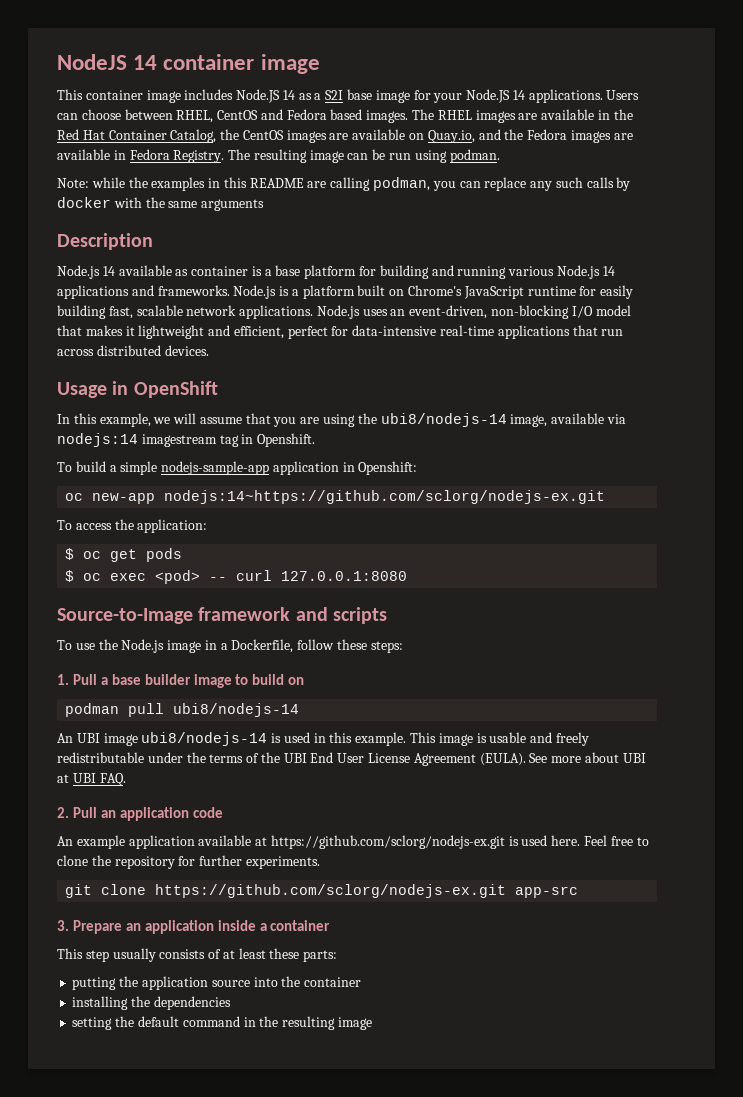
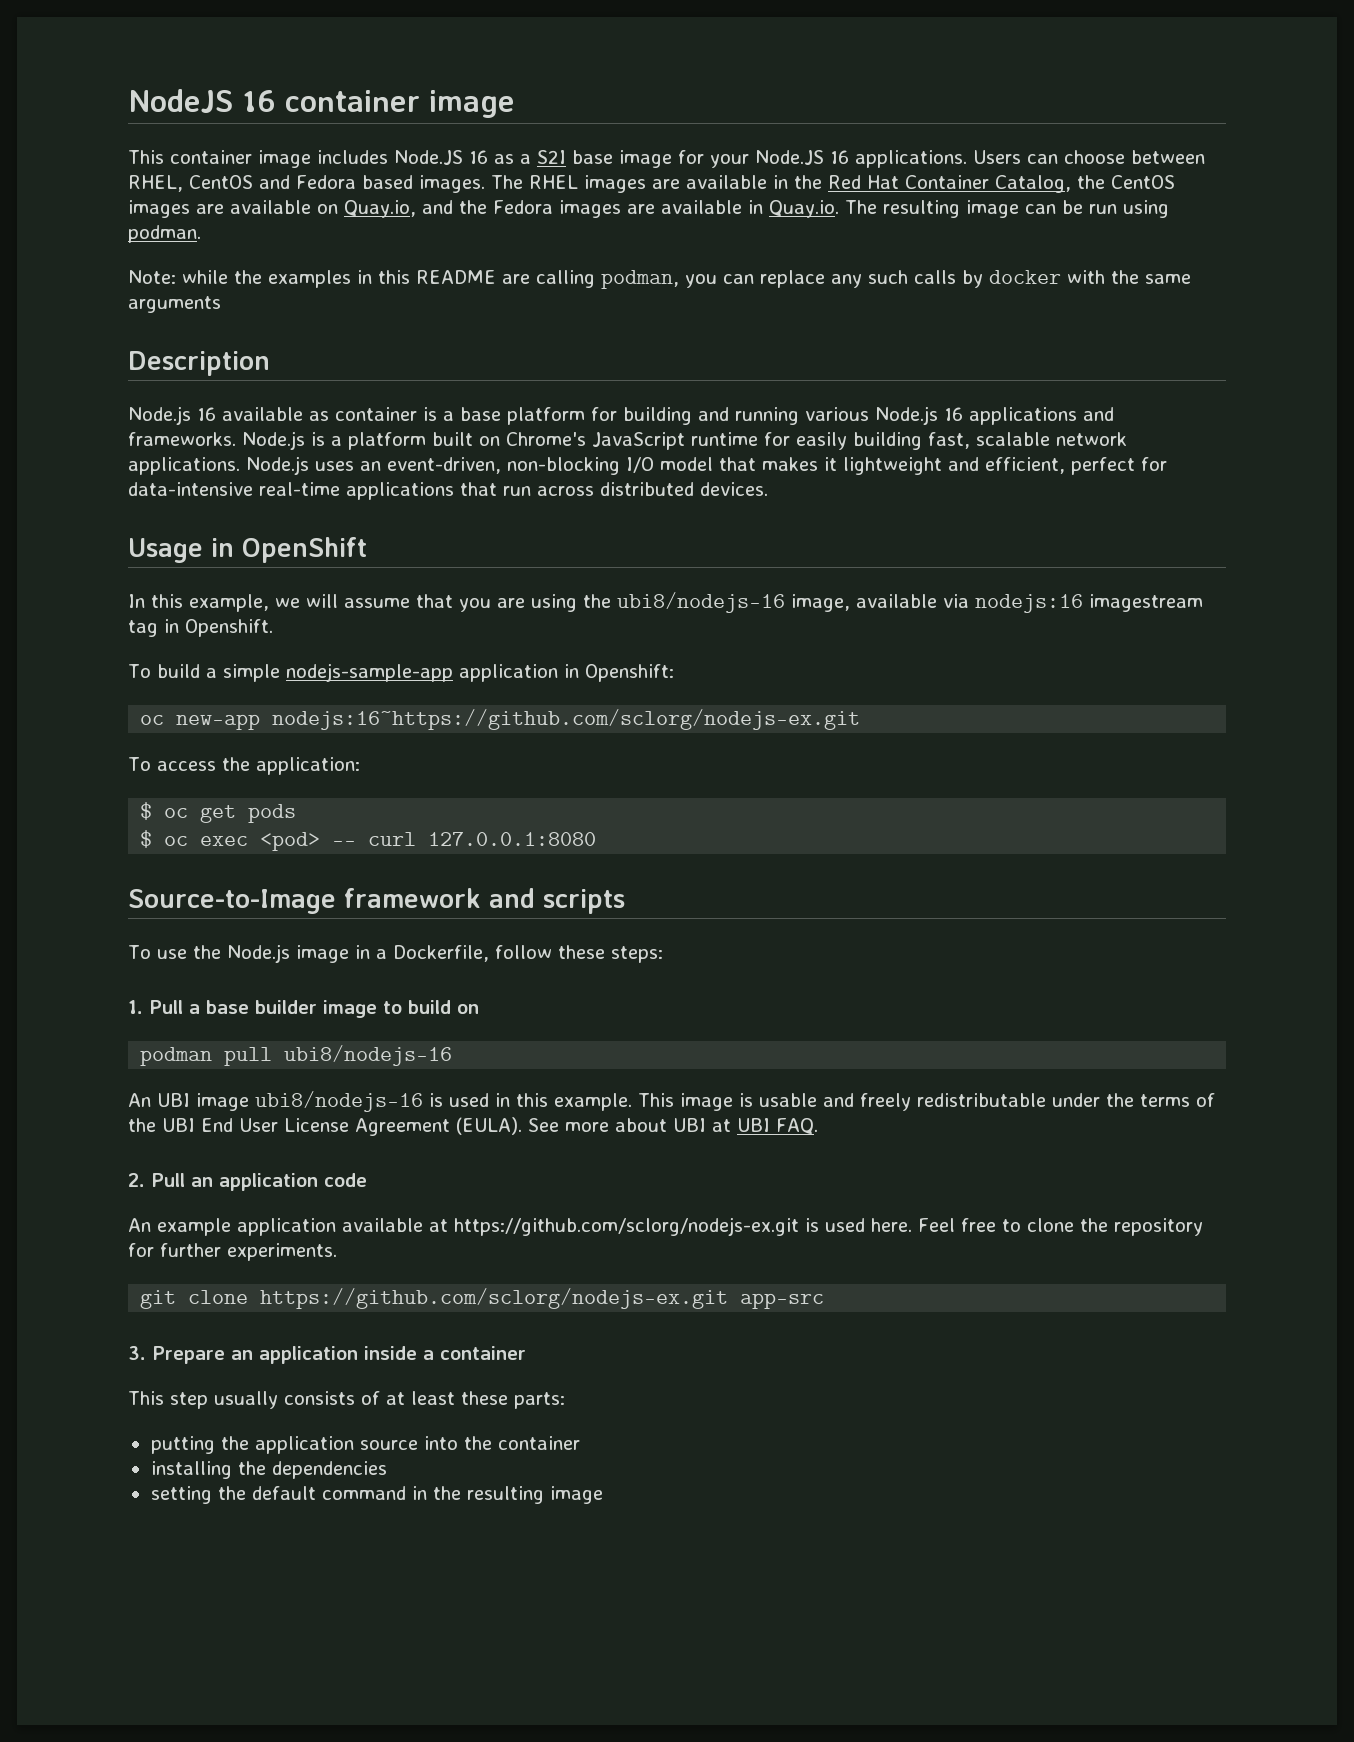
[133,55,158,70] 14 -> [242,90,276,112] 16
[282,90,295,100] 14 -> [469,150,488,164] 16
[512,90,525,100] 14 -> [830,150,849,164] 16
[129,149,225,163] Fedora Registry. -> [768,200,839,218] Quay.io.
[102,266,115,276] 14 -> [197,407,216,421] 16
[602,266,615,276] 14 -> [944,407,963,421] 16
[380,413,507,427] ubi8/nodejs-14 -> [617,592,785,613] ubi8/nodejs-16
[57,433,138,447] nodejs:14 -> [975,594,1083,613] nodejs:16
[164,490,606,504] nodejs:14~https://github.com/sclorg/nodejs-ex.git -> [272,709,861,730] nodejs:16~https://github.com/sclorg/nodejs-ex.git
[173,703,300,717] ubi8/nodejs-14 -> [284,1045,453,1066] ubi8/nodejs-16
[141,732,268,746] ubi8/nodejs-14 -> [255,1091,423,1112] ubi8/nodejs-16

